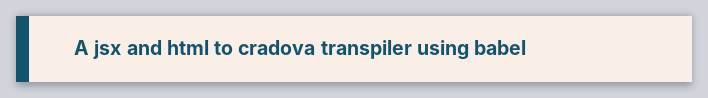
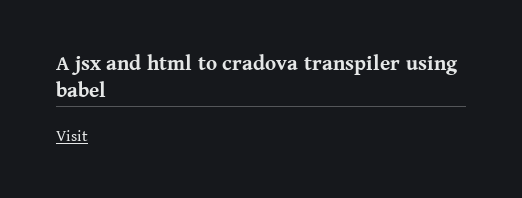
(527, 47) none -> [56,130,88,141] // Visit

